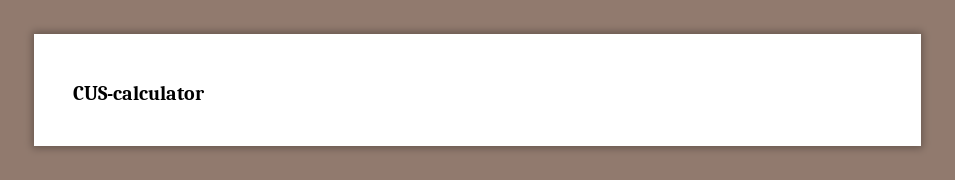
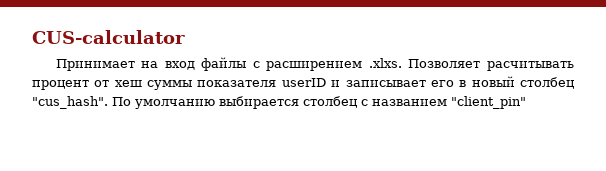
(205, 92) none -> [55,57,574,71] [32,76,574,90] [32,96,526,109] // Принимает на вход файлы с расширением .xlxs. Позволяет расчитывать процент от хеш суммы показателя userID и записывает его в новый столбец "cus_hash". По умолчанию выбирается столбец с названием "client_pin"

